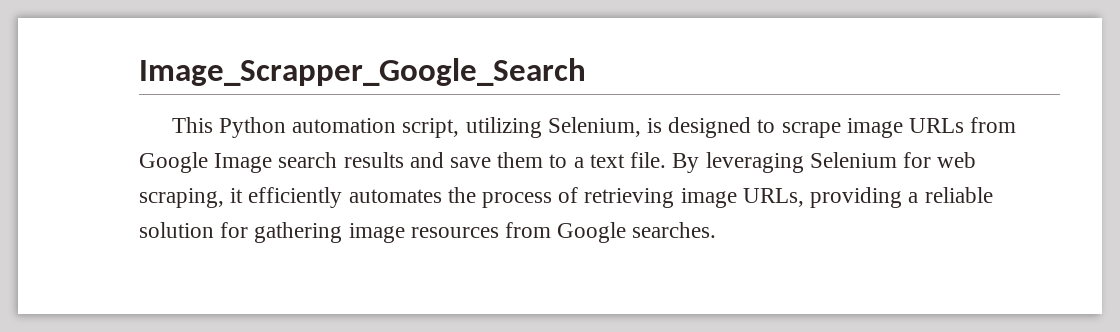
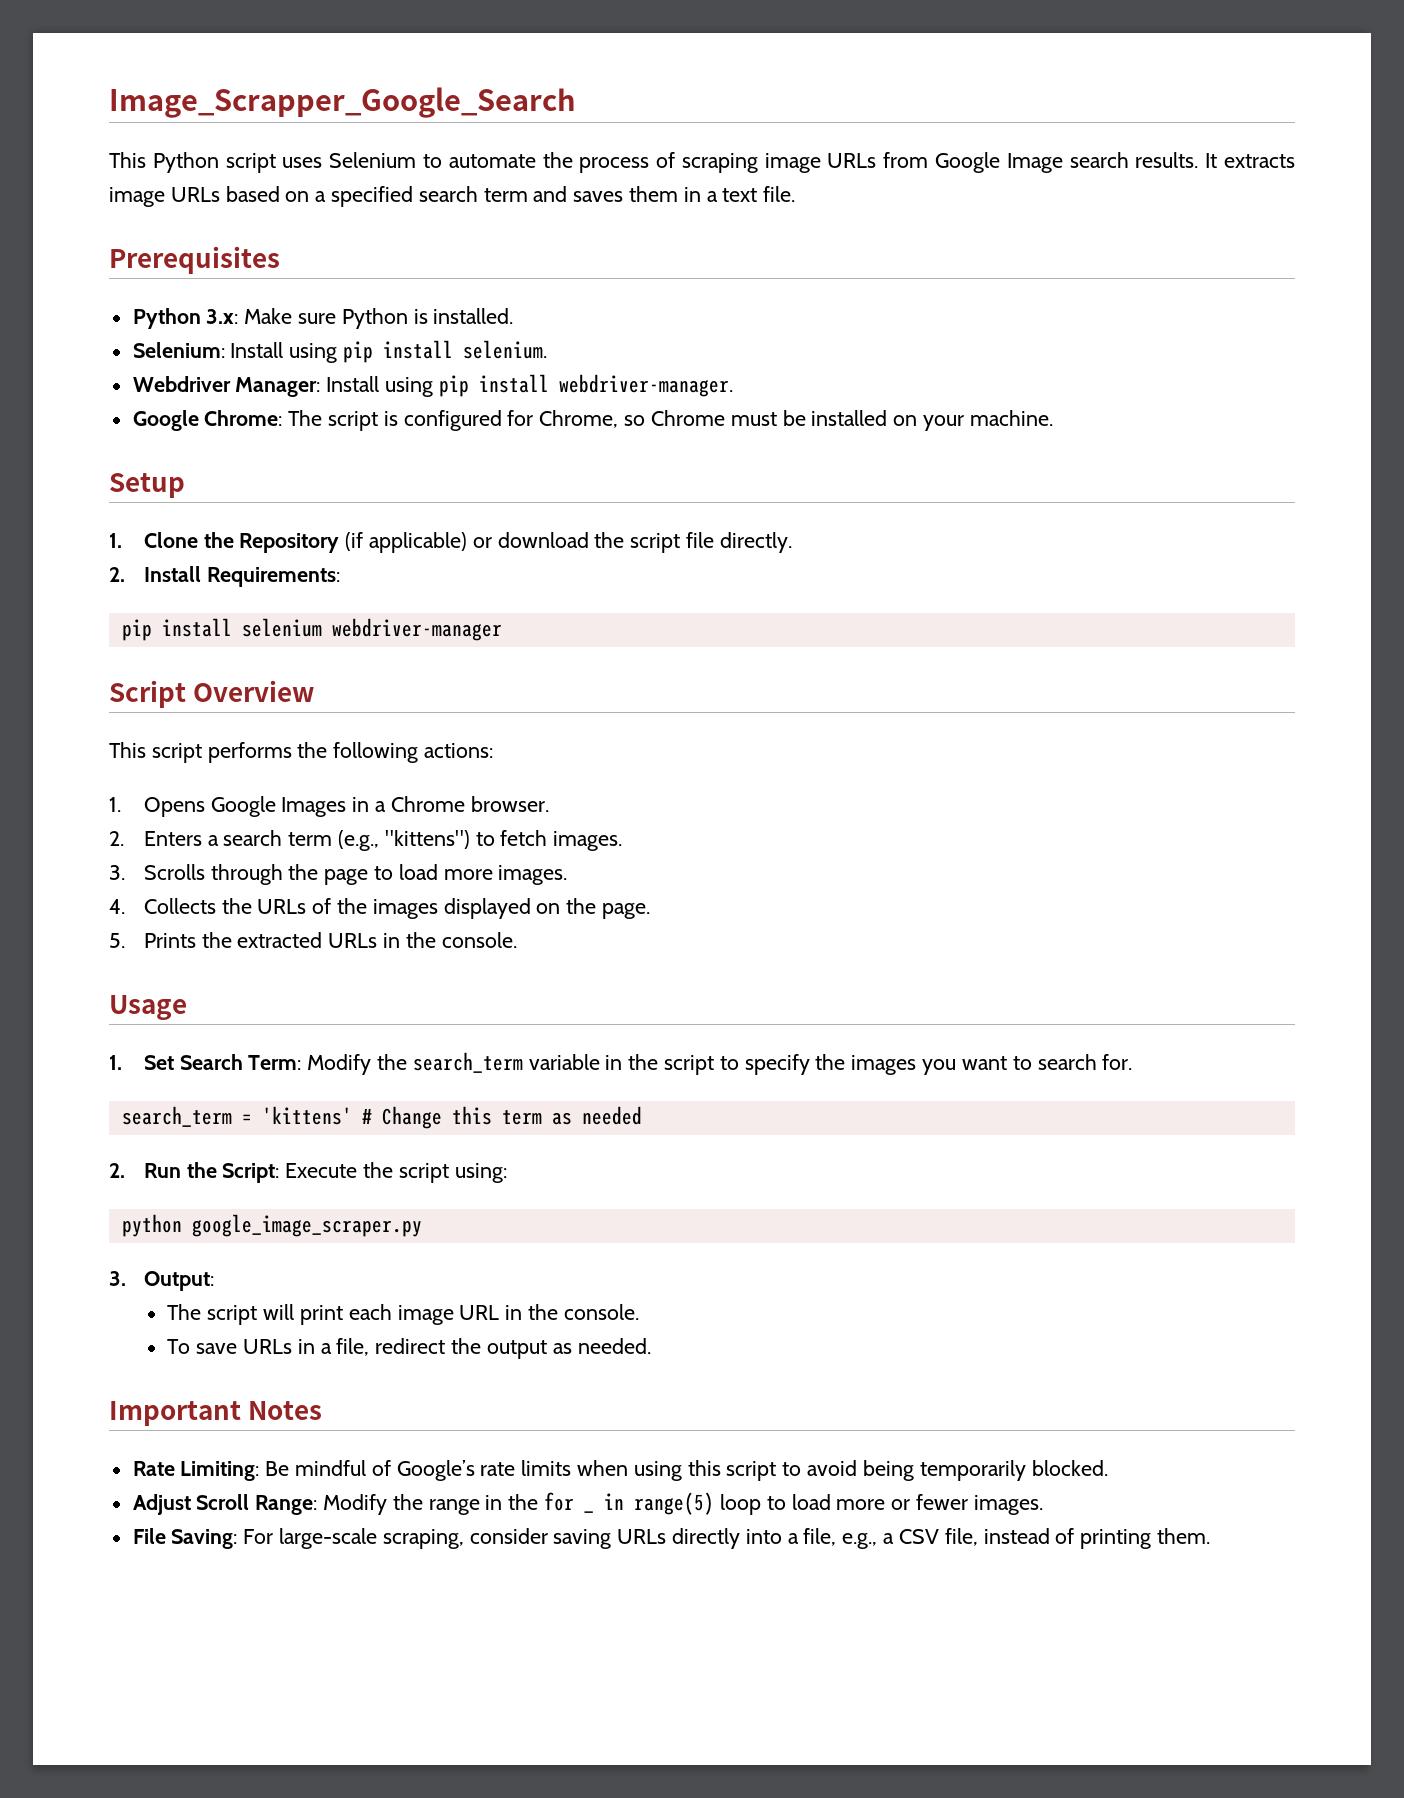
[292,117,841,138] automation script, utilizing Selenium, is designed to scrape -> [225,152,758,173] script uses Selenium to automate the process of scraping
[343,152,977,173] [139,187,993,208] [139,222,717,243] results and save them to a text file. By leveraging Selenium for web scraping, it efficiently automates the process of retrieving image URLs, providing a reliable solution for gathering image resources from Google searches. -> [1135,152,1296,168] [109,186,796,207] [109,246,280,274] [132,308,514,329] [132,340,548,363] [132,374,733,397] [132,410,1053,431] [109,473,185,498] [109,532,792,553] [109,566,340,587] [121,618,502,641] [109,680,315,708] [109,742,494,763] [109,796,549,817] [109,830,623,851] [109,864,568,885] [109,898,651,919] [109,932,517,948] [109,995,187,1020] [109,1052,1133,1075] [121,1106,642,1129] [109,1162,507,1183] [121,1214,422,1237] [109,1271,214,1291] [167,1304,639,1325] [167,1338,651,1359] [109,1401,323,1426] [132,1460,1108,1481] [132,1492,595,1515] [604,1492,1043,1515] [132,1528,1210,1549] results. It extracts image URLs based on a specified search term and saves them in a text file. // Prerequisites // Python 3.x: Make sure Python is installed. // Selenium: Install using pip install selenium. // Webdriver Manager: Install using pip install webdriver-manager. // Google Chrome: The script is configured for Chrome, so Chrome must be installed on your machine. // Setup // 1. Clone the Repository (if applicable) or download the script file directly. // 2. Install Requirements: // pip install selenium webdriver-manager // Script Overview // This script performs the following actions: // 1. Opens Google Images in a Chrome browser. // 2. Enters a search term (e.g., "kittens") to fetch images. // 3. Scrolls through the page to load more images. // 4. Collects the URLs of the images displayed on the page. // 5. Prints the extracted URLs in the console. // Usage // 1. Set Search Term: Modify the search_term variable in the script to specify the images you want to search for. // search_term = 'kittens' # Change this term as needed // 2. Run the Script: Execute the script using: // python google_image_scraper.py // 3. Output: // The script will print each image URL in the console. // To save URLs in a file, redirect the output as needed. // Important Notes // Rate Limiting: Be mindful of Google’s rate limits when using this script to avoid being temporarily blocked. // Adjust Scroll Range: Modify the range in the for _ in range(5) loop to load more or fewer images. // File Saving: For large-scale scraping, consider saving URLs directly into a file, e.g., a CSV file, instead of printing them.

